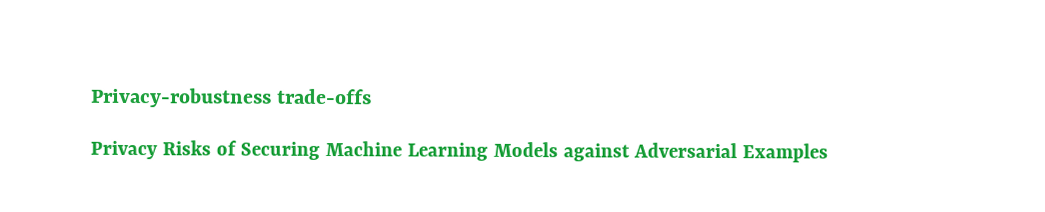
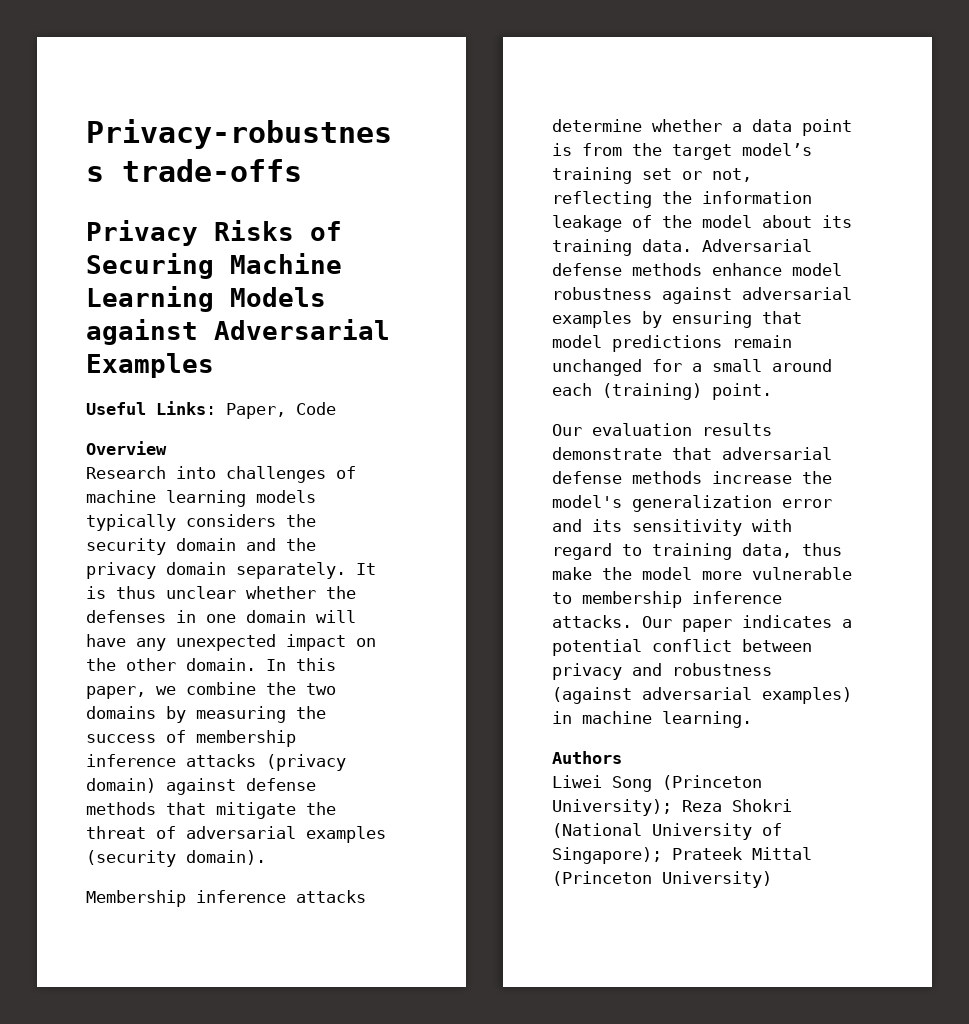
(829, 153) none -> [86,401,336,419] [86,441,167,455] [86,466,356,483] [86,490,316,507] [86,514,316,531] [86,538,316,555] [86,562,376,579] [86,586,356,599] [86,610,356,623] [86,634,376,651] [86,658,336,671] [86,682,336,699] [86,706,326,723] [86,730,296,747] [86,754,346,771] [86,778,316,795] [86,802,336,819] [86,826,386,843] [86,850,266,867] [86,890,366,907] [552,119,852,136] [552,143,812,160] [552,167,752,184] [552,191,812,208] [552,215,852,232] [552,239,812,256] [552,263,842,276] [552,287,852,304] [552,311,802,328] [552,335,792,352] [552,359,832,376] [552,383,772,400] [552,423,772,436] [552,447,832,460] [552,471,832,484] [552,495,832,512] [552,519,792,536] [552,543,842,560] [552,567,852,580] [552,591,782,608] [552,615,852,632] [552,639,812,656] [552,663,772,680] [552,687,852,704] [552,711,752,728] [552,751,622,764] [552,775,762,792] [552,799,792,816] [552,823,782,840] [552,847,812,864] [552,871,772,888] // Useful Links: Paper, Code // Overview // Research into challenges of machine learning models typically considers the security domain and the privacy domain separately. It is thus unclear whether the defenses in one domain will have any unexpected impact on the other domain. In this paper, we combine the two domains by measuring the success of membership inference attacks (privacy domain) against defense methods that mitigate the threat of adversarial examples (security domain). // Membership inference attacks determine whether a data point is from the target model’s training set or not, reflecting the information leakage of the model about its training data. Adversarial defense methods enhance model robustness against adversarial examples by ensuring that model predictions remain unchanged for a small around each (training) point. // Our evaluation results demonstrate that adversarial defense methods increase the model's generalization error and its sensitivity with regard to training data, thus make the model more vulnerable to membership inference attacks. Our paper indicates a potential conflict between privacy and robustness (against adversarial examples) in machine learning. // Authors // Liwei Song (Princeton University); Reza Shokri (National University of Singapore); Prateek Mittal (Princeton University)

